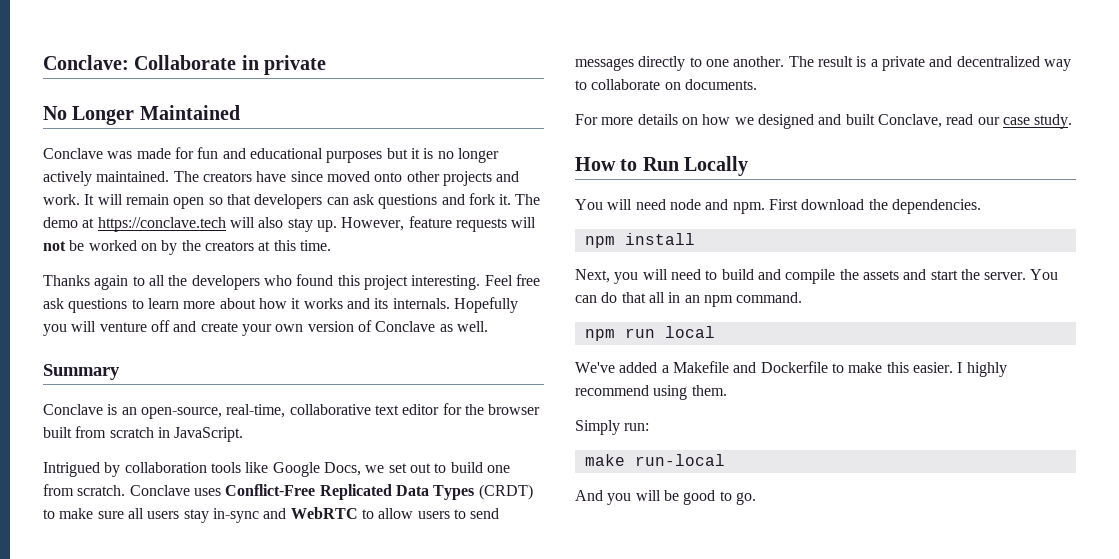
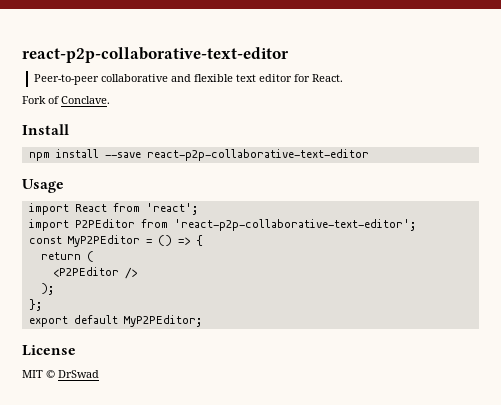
[43,55,327,75] [43,105,240,125] [43,147,499,163] [43,171,520,186] [43,193,541,209] [43,216,537,232] [43,240,331,255] [43,274,540,290] [43,297,518,313] [43,320,488,336] [43,364,120,380] [43,403,541,419] [43,426,244,442] [43,462,510,477] [43,484,533,500] [43,507,500,523] [575,56,1071,71] [575,79,757,90] [575,114,1073,129] [575,156,749,176] [575,199,981,214] [584,233,695,248] [575,269,1059,284] [575,292,803,307] [584,326,715,341] [575,361,1007,377] [575,385,727,400] [575,420,650,435] [584,454,725,466] [575,490,756,505] Conclave: Collaborate in private // No Longer Maintained // Conclave was made for fun and educational purposes but it is no longer actively maintained. The creators have since moved onto other projects and work. It will remain open so that developers can ask questions and fork it. The demo at https://conclave.tech will also stay up. However, feature requests will not be worked on by the creators at this time. // Thanks again to all the developers who found this project interesting. Feel free ask questions to learn more about how it works and its internals. Hopefully you will venture off and create your own version of Conclave as well. // Summary // Conclave is an open-source, real-time, collaborative text editor for the browser built from scratch in JavaScript. // Intrigued by collaboration tools like Google Docs, we set out to build one from scratch. Conclave uses Conflict-Free Replicated Data Types (CRDT) to make sure all users stay in-sync and WebRTC to allow users to send messages directly to one another. The result is a private and decentralized way to collaborate on documents. // For more details on how we designed and built Conclave, read our case study. // How to Run Locally // You will need node and npm. First download the dependencies. // npm install // Next, you will need to build and compile the assets and start the server. You can do that all in an npm command. // npm run local // We've added a Makefile and Dockerfile to make this easier. I highly recommend using them. // Simply run: // make run-local // And you will be good to go. -> [22,47,289,63] [34,74,344,85] [22,96,110,104] [22,124,69,135] [28,149,369,161] [22,179,64,193] [28,203,198,215] [28,219,416,231] [28,235,203,247] [40,251,94,262] [52,267,137,279] [40,283,54,295] [28,299,42,311] [28,315,202,327] [22,345,76,356] [22,370,99,378] react-p2p-collaborative-text-editor // Peer-to-peer collaborative and flexible text editor for React. // Fork of Conclave. // Install // npm install --save react-p2p-collaborative-text-editor // Usage // import React from 'react'; // import P2PEditor from 'react-p2p-collaborative-text-editor'; // const MyP2PEditor = () => { // return ( // <P2PEditor /> // ); // }; // export default MyP2PEditor; // License // MIT © DrSwad

